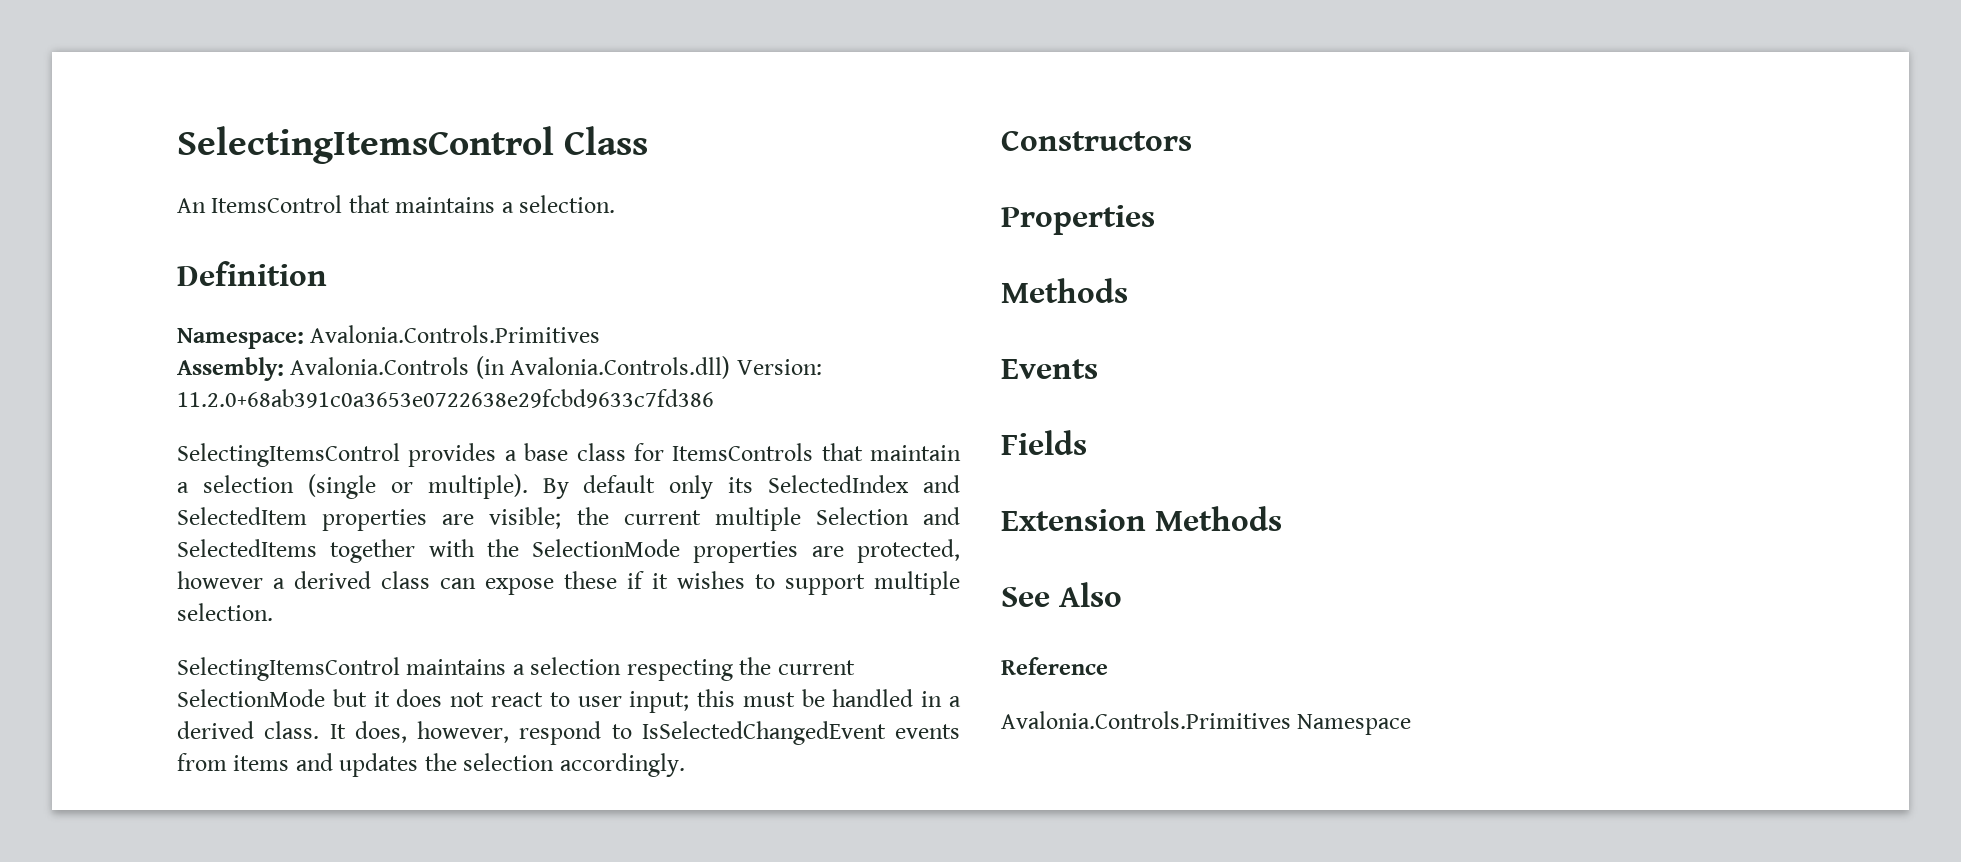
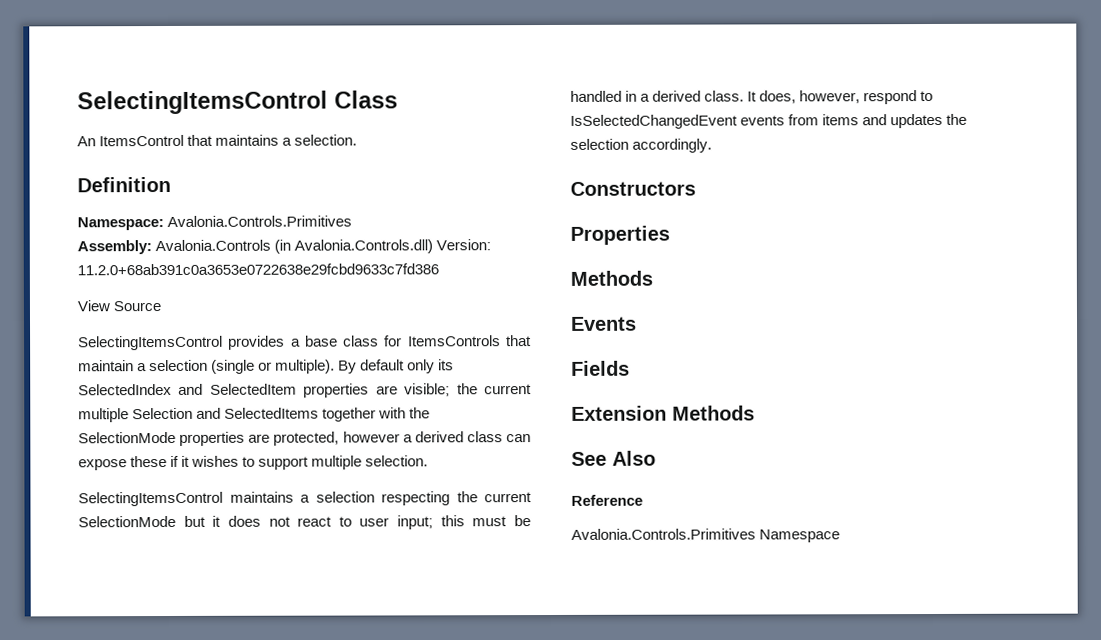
(714, 398) none -> [77,300,162,312] // View Source

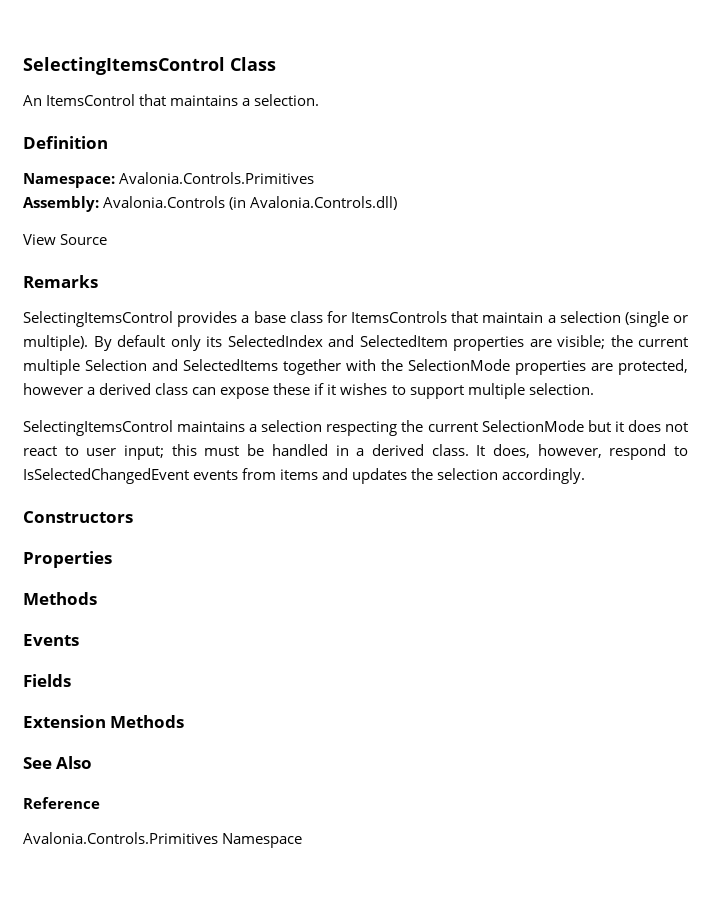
[436,239,492,251] [77,263,439,276] Version: 11.2.0+68ab391c0a3653e0722638e29fcbd9633c7fd386 -> (398, 203) none
(162, 306) none -> [23,275,98,288] // Remarks

